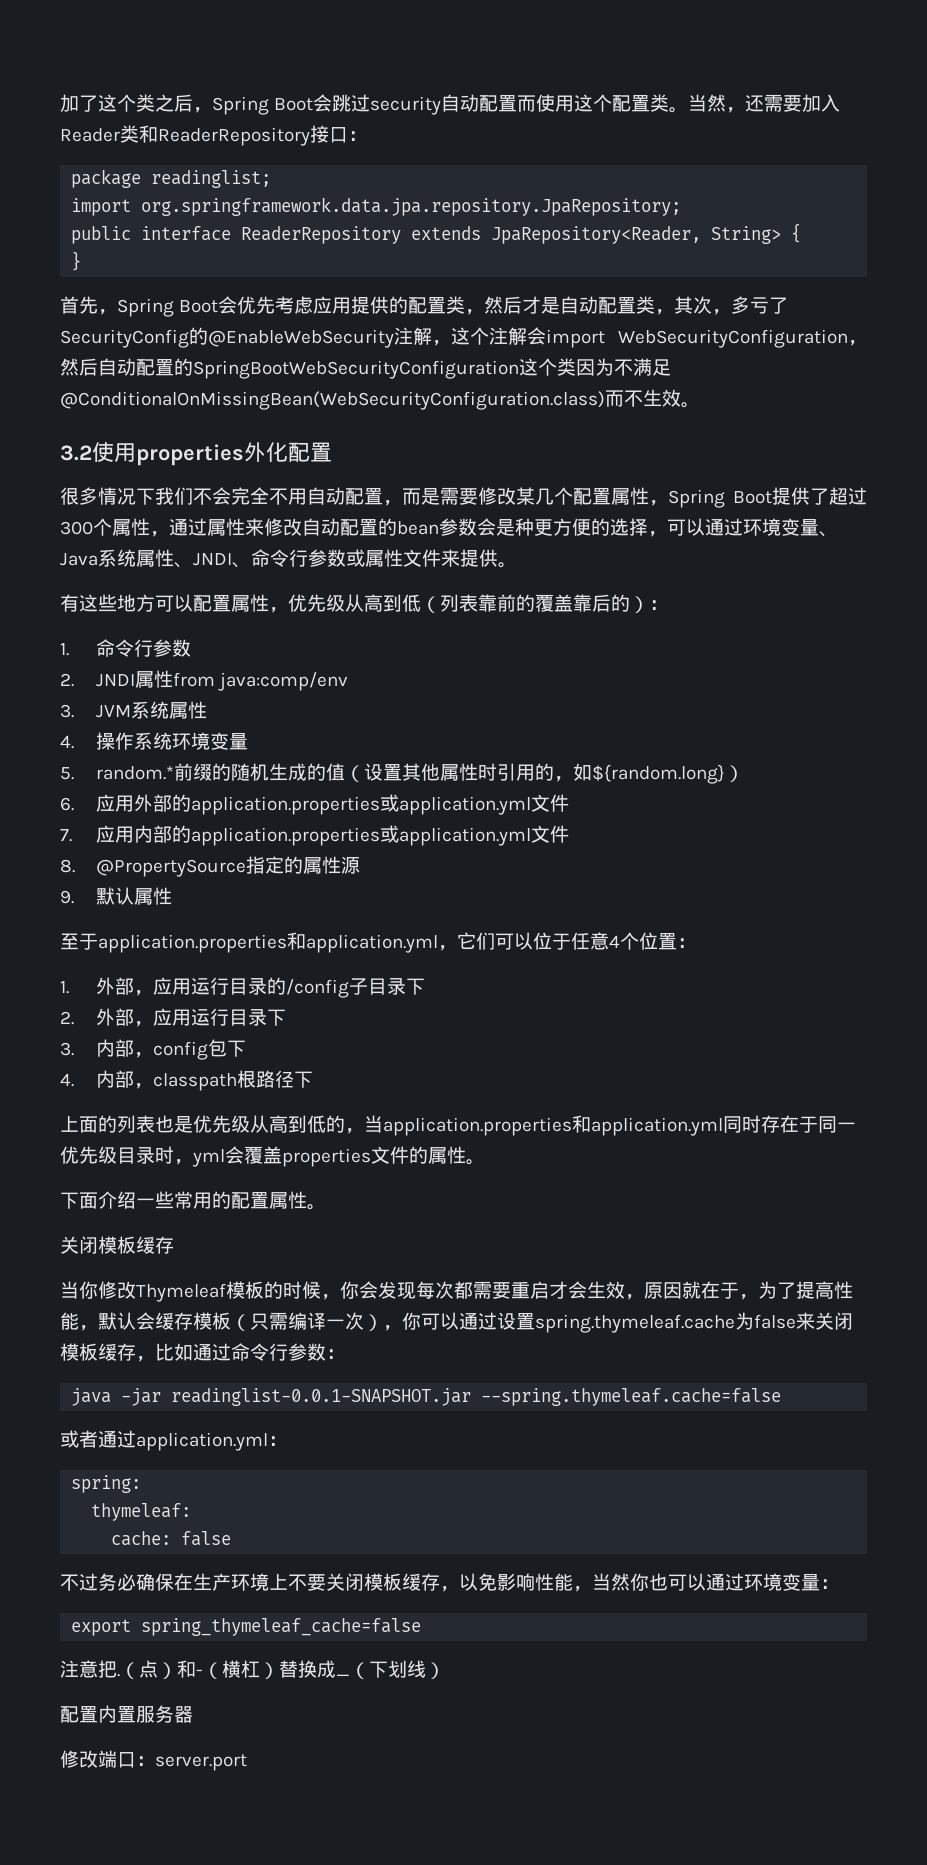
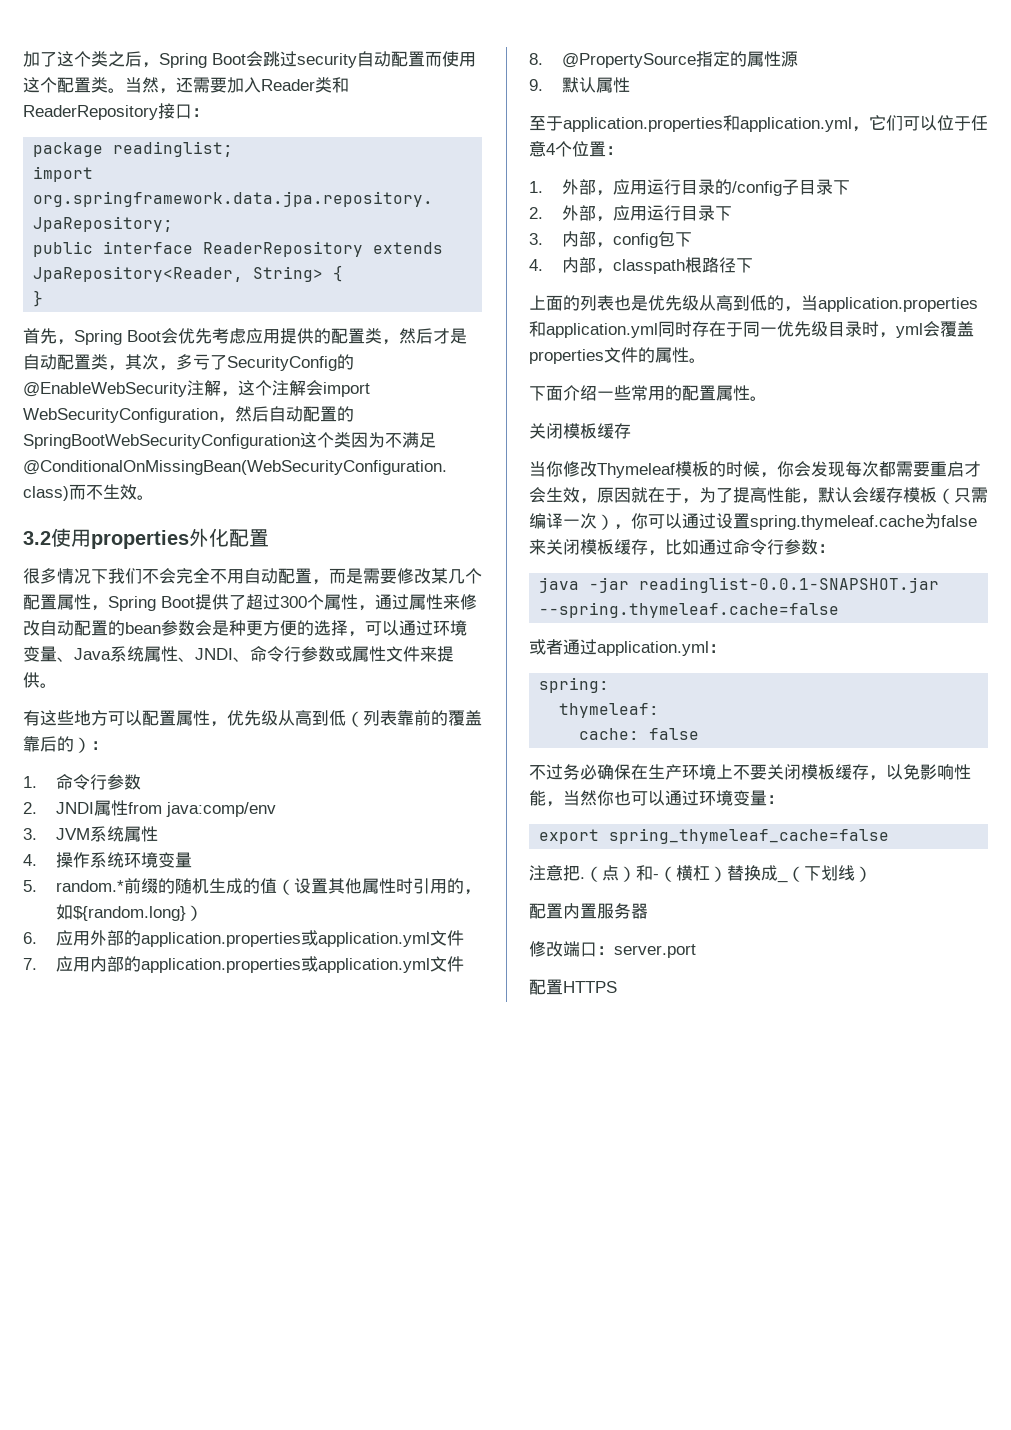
(247, 1762) none -> [529,979,617,995] // 配置HTTPS

